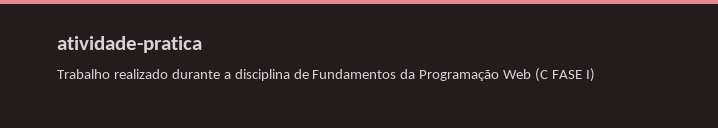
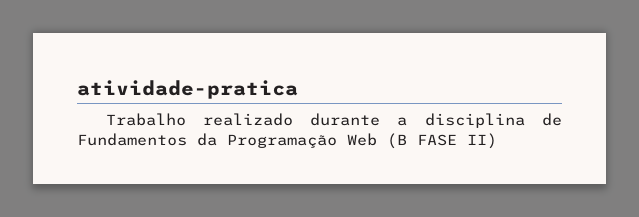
[535,68,595,82] (C FASE I) -> [387,133,497,149] (B FASE II)

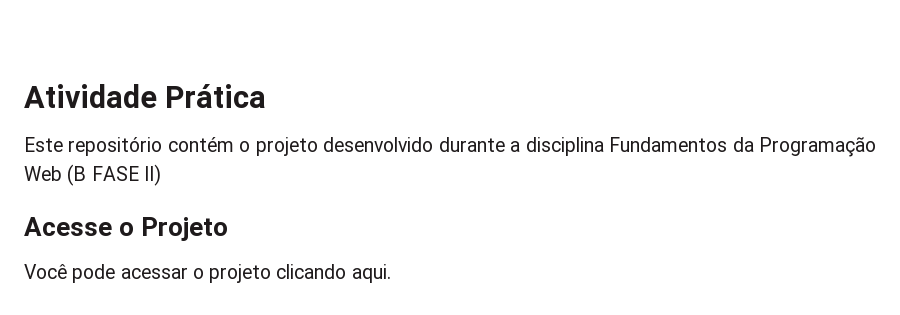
[77,80,298,99] [105,113,293,126] atividade-pratica // Trabalho realizado -> [24,84,267,108] [24,137,434,156] Atividade Prática // Este repositório contém o projeto desenvolvido
[542,113,562,126] de -> (604, 146) none
(497, 141) none -> [24,217,229,241] [24,264,391,283] // Acesse o Projeto // Você pode acessar o projeto clicando aqui.

